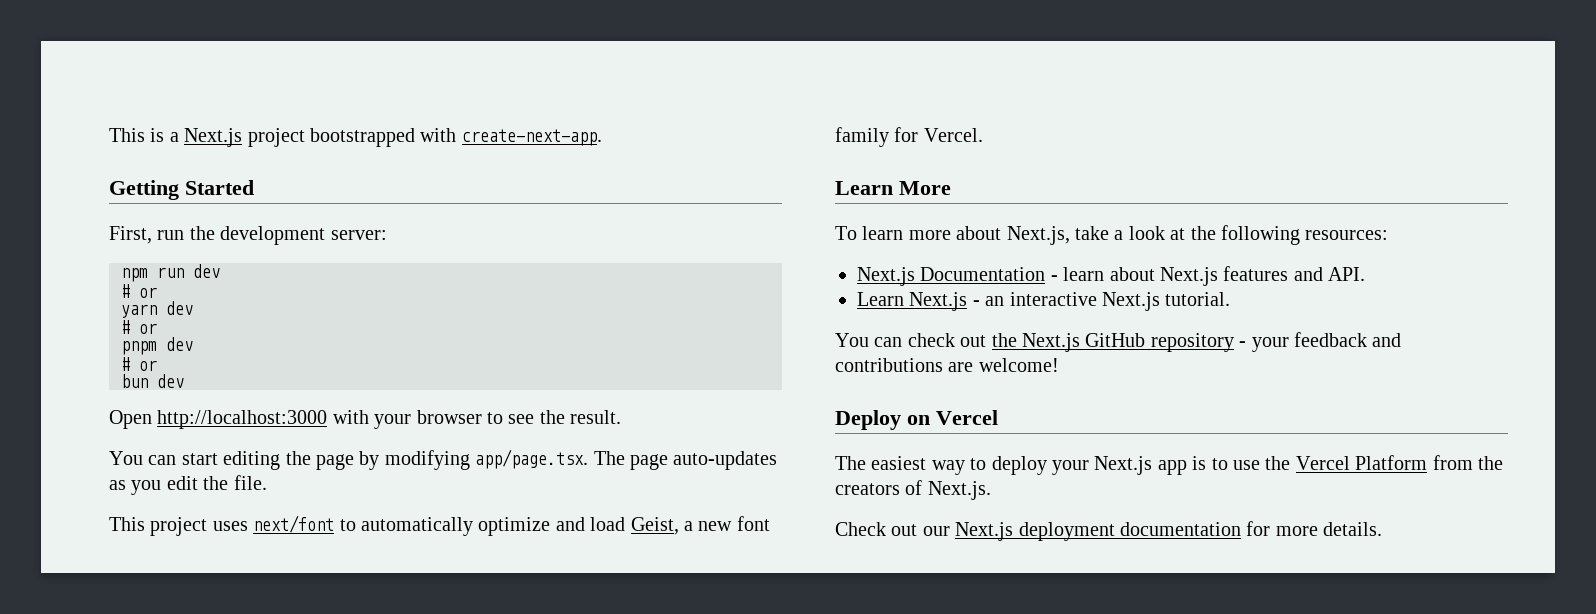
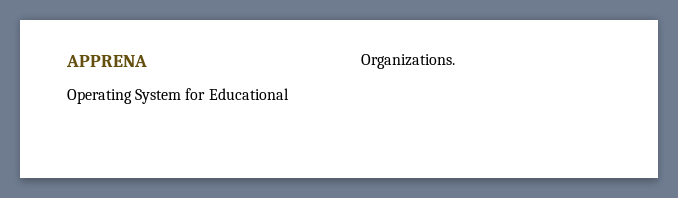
[109,128,602,147] [109,180,254,200] [109,226,387,245] [121,264,220,282] [121,284,157,298] [121,301,193,318] [121,320,157,334] [121,337,193,355] [121,357,157,371] [121,374,184,388] [109,410,622,429] [109,449,778,470] [109,475,267,495] [109,515,770,536] [835,127,983,147] [835,181,951,195] [835,225,1389,245] [857,266,1366,286] [857,292,1231,311] [835,332,1402,352] [835,358,1059,372] [835,410,998,430] [835,455,1503,475] [835,480,991,500] [835,521,1383,541] This is a Next.js project bootstrapped with create-next-app. // Getting Started // First, run the development server: // npm run dev // # or // yarn dev // # or // pnpm dev // # or // bun dev // Open http://localhost:3000 with your browser to see the result. // You can start editing the page by modifying app/page.tsx. The page auto-updates as you edit the file. // This project uses next/font to automatically optimize and load Geist, a new font family for Vercel. // Learn More // To learn more about Next.js, take a look at the following resources: // Next.js Documentation - learn about Next.js features and API. // Learn Next.js - an interactive Next.js tutorial. // You can check out the Next.js GitHub repository - your feedback and contributions are welcome! // Deploy on Vercel // The easiest way to deploy your Next.js app is to use the Vercel Platform from the creators of Next.js. // Check out our Next.js deployment documentation for more details. -> [66,55,147,67] [67,88,289,104] [361,54,455,69] APPRENA // Operating System for Educational Organizations.

